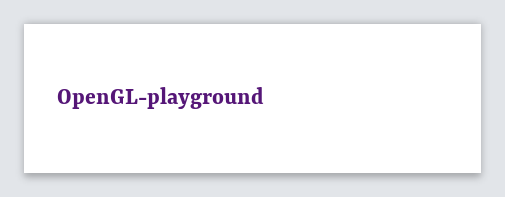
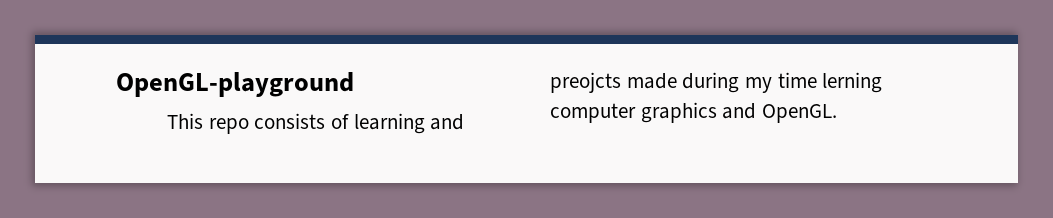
(264, 98) none -> [167,113,465,134] [550,72,883,93] [550,102,838,123] // This repo consists of learning and preojcts made during my time lerning computer graphics and OpenGL.

